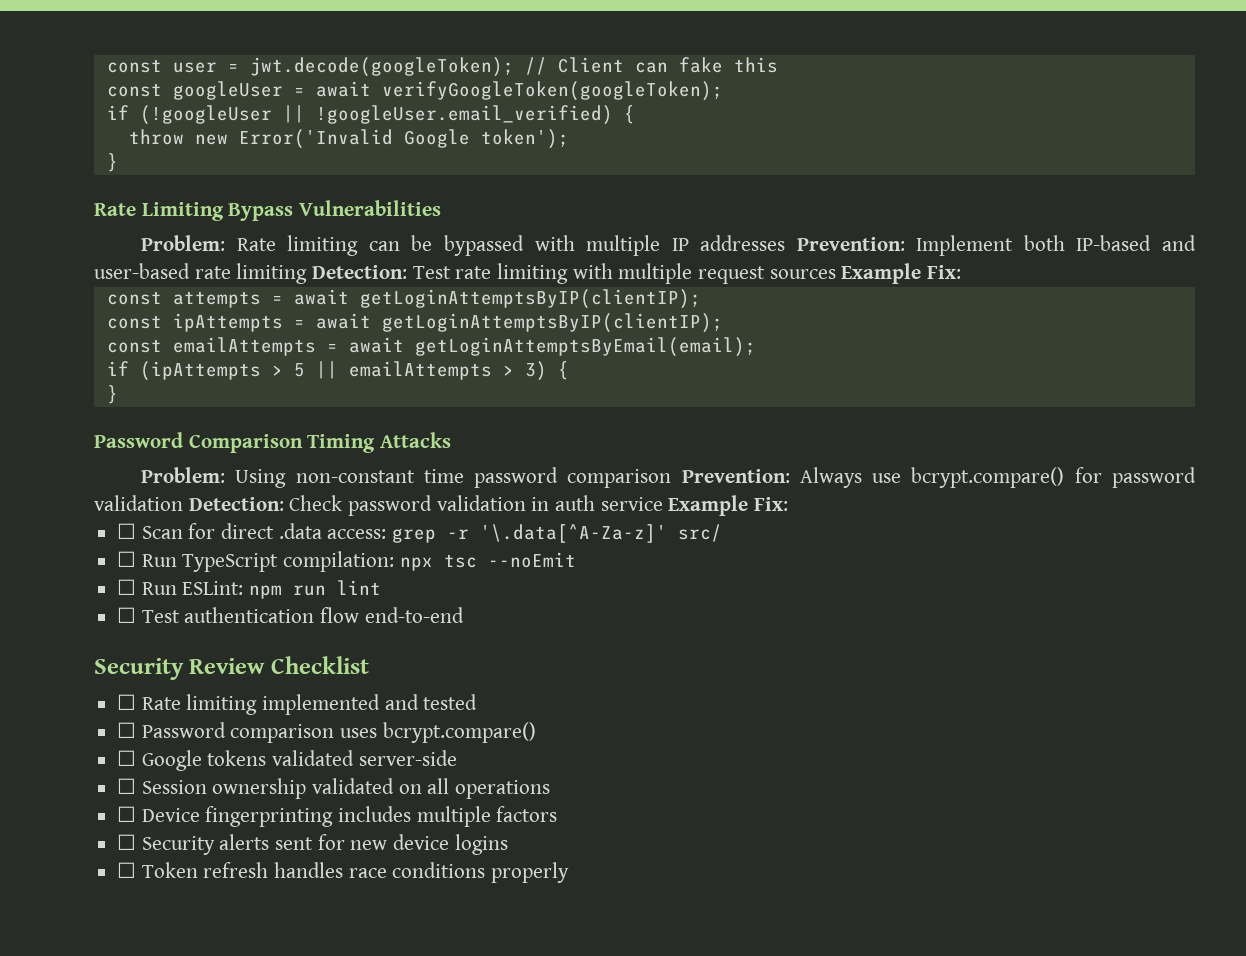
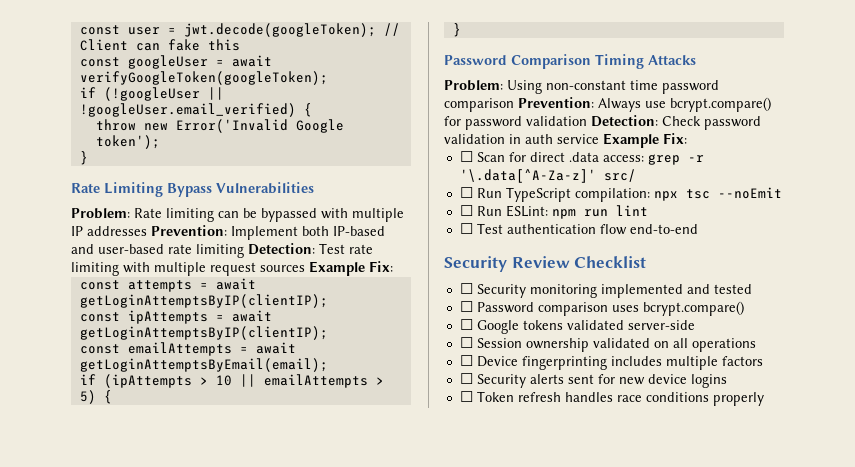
[293,363,305,377] 5 -> [215,375,232,386] 10
[524,361,547,381] 3) -> [79,390,96,404] 5)
[141,694,258,715] Rate limiting -> [476,284,597,298] Security monitoring

